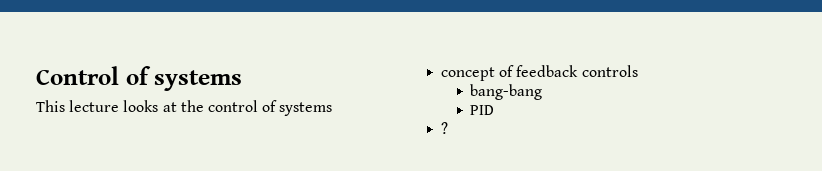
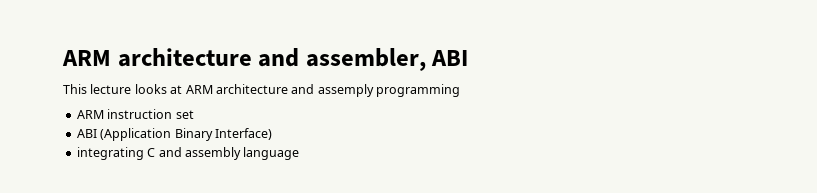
[36,66,243,91] Control of systems -> [62,48,469,71] ARM architecture and assembler, ABI
[180,100,333,116] [441,65,638,81] [470,84,543,100] [470,105,495,115] [441,122,449,134] the control of systems // concept of feedback controls // bang-bang // PID // ? -> [185,84,460,97] [76,109,194,119] [76,128,272,141] [76,147,300,160] ARM architecture and assemply programming // ARM instruction set // ABI (Application Binary Interface) // integrating C and assembly language

